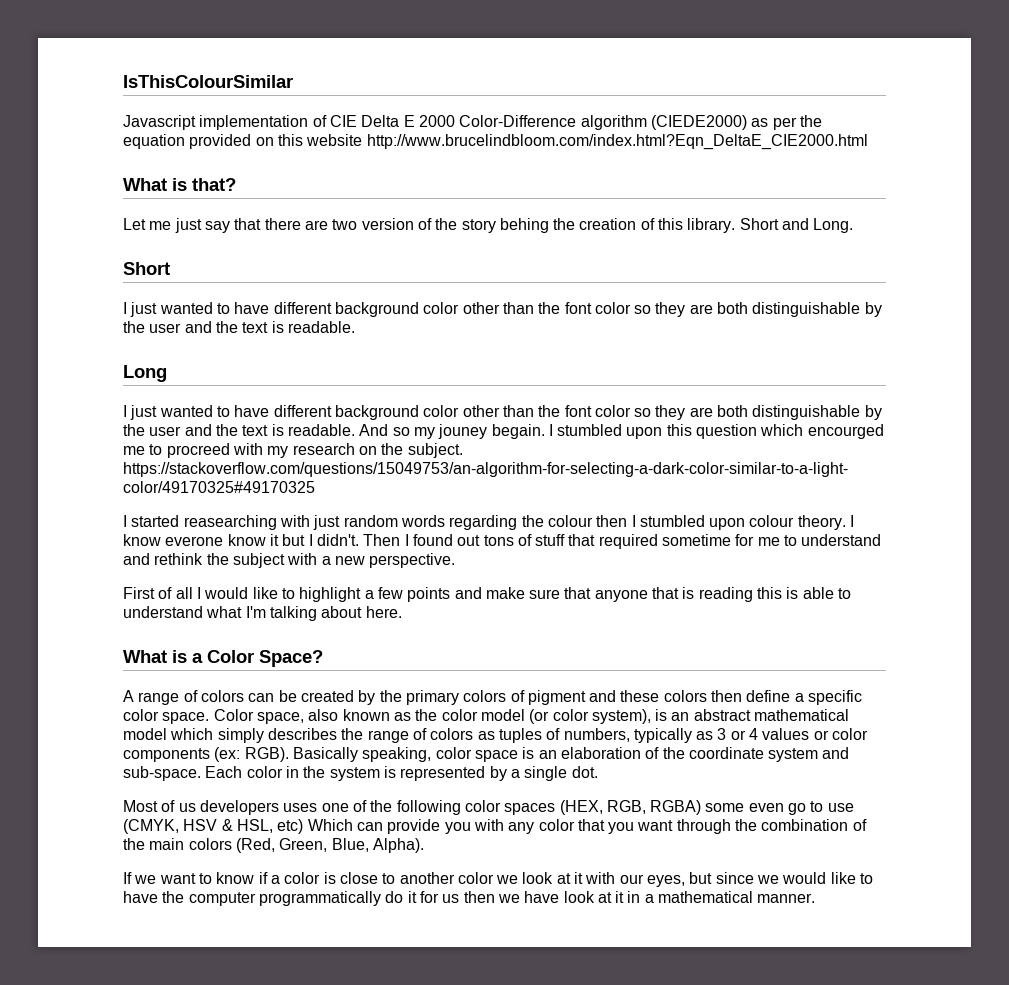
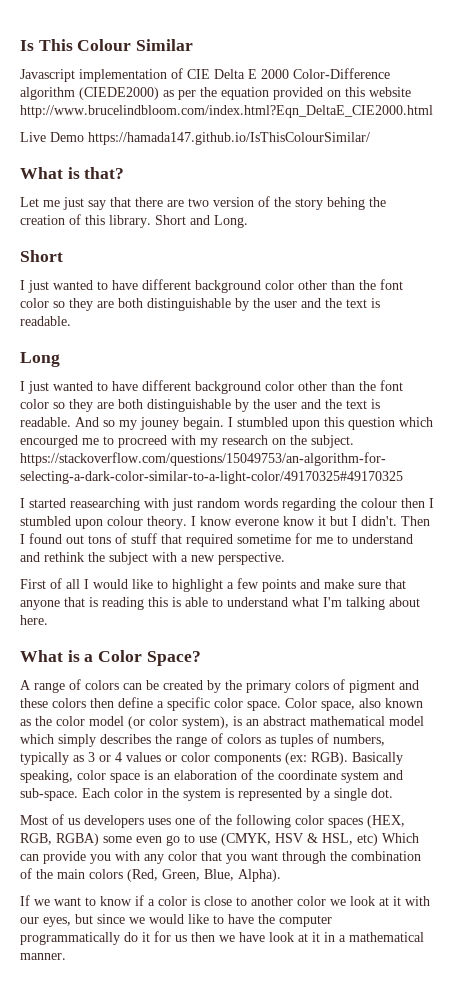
[123,75,293,88] IsThisColourSimilar -> [20,39,194,51] Is This Colour Similar
(868, 142) none -> [20,132,370,145] // Live Demo https://hamada147.github.io/IsThisColourSimilar/

